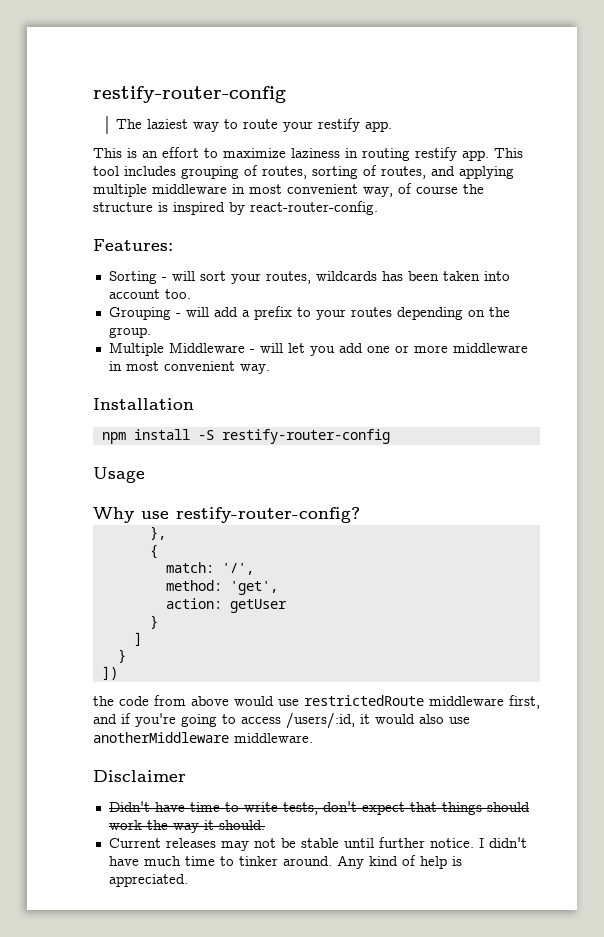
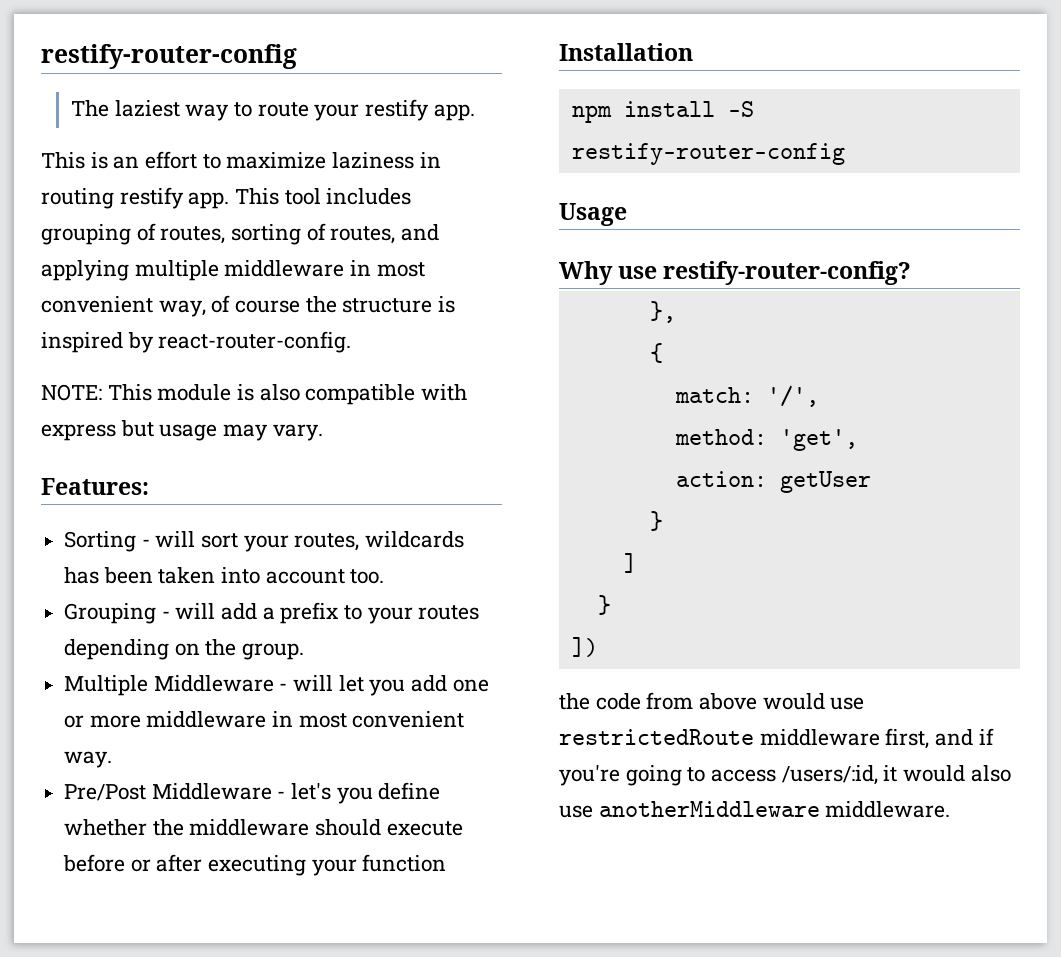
(378, 208) none -> [41,384,468,405] [41,420,323,441] // NOTE: This module is also compatible with express but usage may vary.
(270, 369) none -> [64,782,441,804] [64,819,463,836] [63,854,447,876] // Pre/Post Middleware - let's you define whether the middleware should execute before or after executing your function
[93,770,186,782] [108,801,530,815] [108,820,265,833] [108,837,527,851] [108,855,462,869] [108,874,188,887] // Disclaimer // Didn't have time to write tests, don't expect that things should work the way it should. // Current releases may not be stable until further notice. I didn't have much time to tinker around. Any kind of help is appreciated. -> (951, 809) none

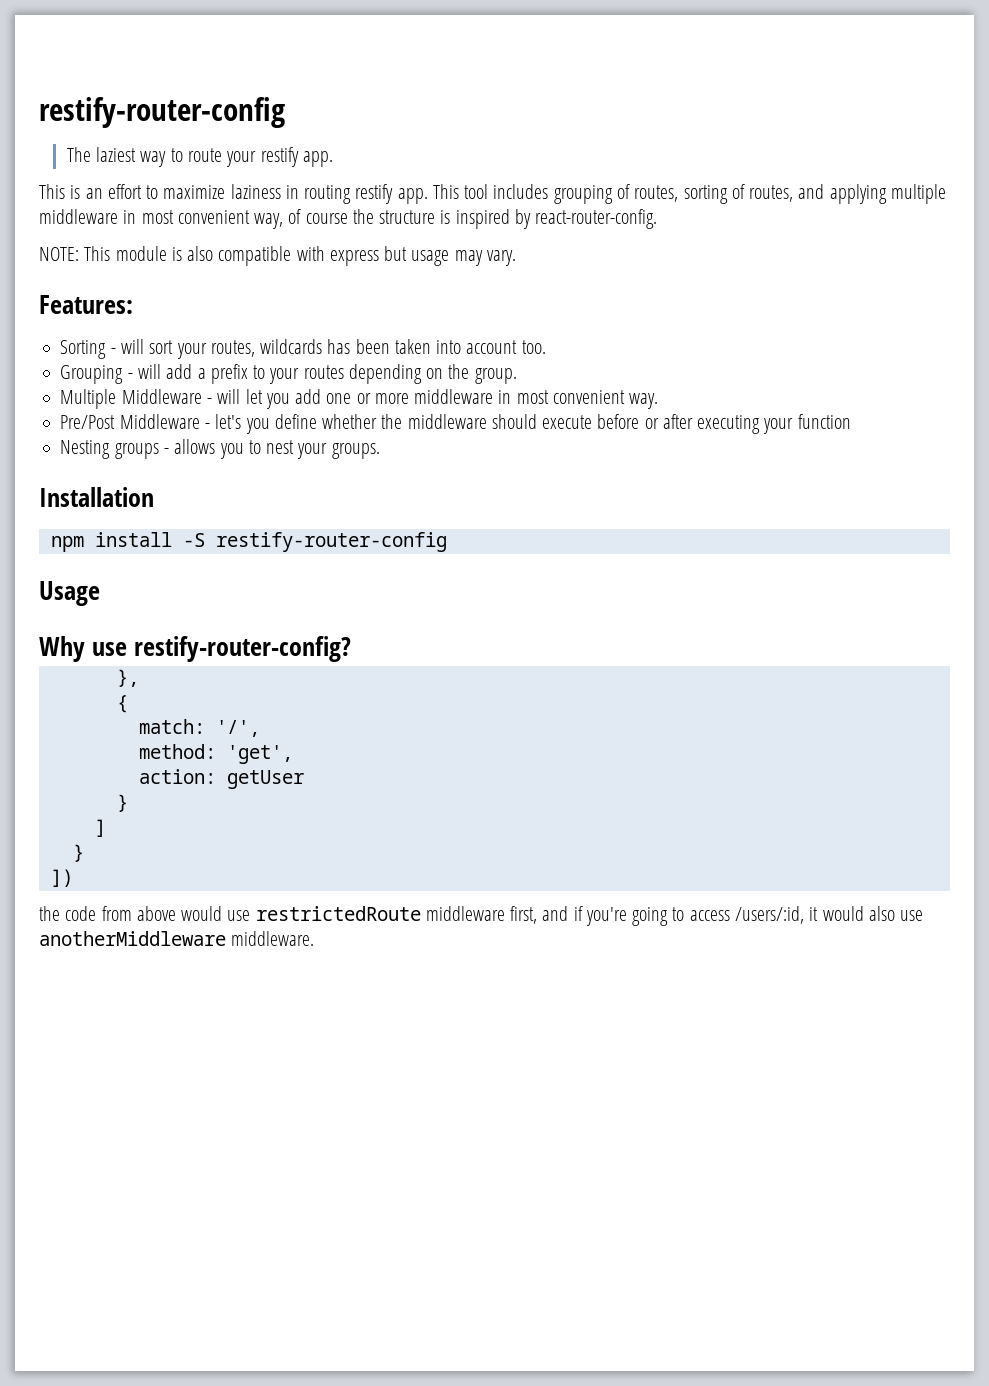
(447, 863) none -> [60,439,380,459] // Nesting groups - allows you to nest your groups.

